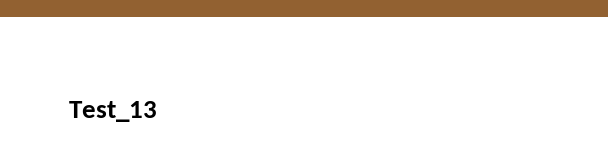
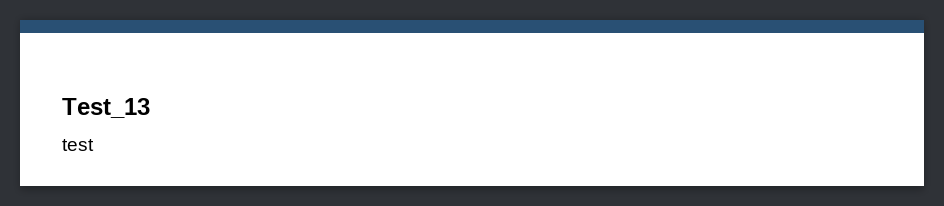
(157, 111) none -> [62,139,94,151] // test

